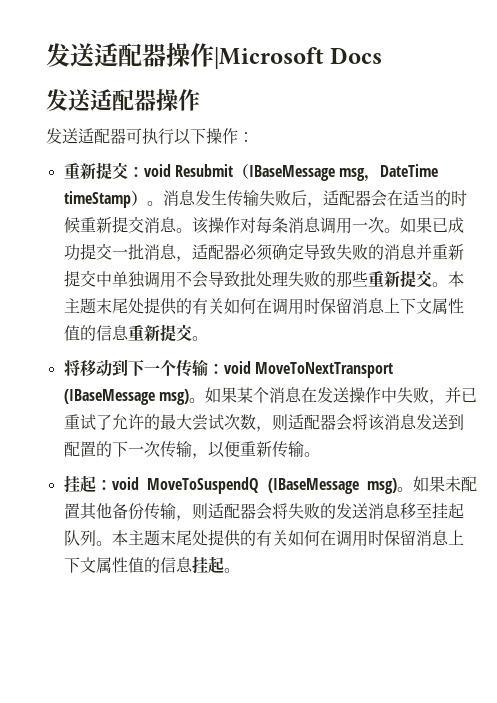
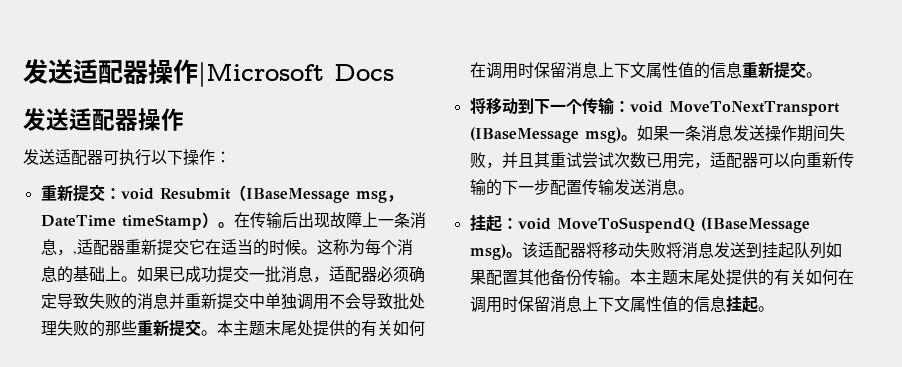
[162,190,467,208] [63,216,384,234] 消息发生传输失败后，适配器会在适当的时候重新提交消息。该操作对每条消息调用一次 -> [233,212,426,229] [40,239,413,256] [40,266,121,283] 在传输后出现故障上一条消息，,适配器重新提交它在适当的时候。这称为每个消息的基础上
[236,387,317,403] 某个消息在 -> [668,125,733,142] 一条消息
[381,387,397,403] 中 -> [796,125,829,142] 期间
[461,387,477,402] [63,414,464,432] [63,441,304,459] 已重试了允许的最大尝试次数，则适配器会将该消息发送到配置的下一次传输，以便重新传输 -> [517,152,854,169] [469,179,678,196] 且其重试尝试次数已用完，适配器可以向重新传输的下一步配置传输发送消息
[412,476,477,492] [63,503,464,521] [63,530,96,546] 如果未配置其他备份传输，则适配器会将失败的发送消息移至挂起队列 -> [521,242,842,259] [469,269,614,286] 该适配器将移动失败将消息发送到挂起队列如果配置其他备份传输

